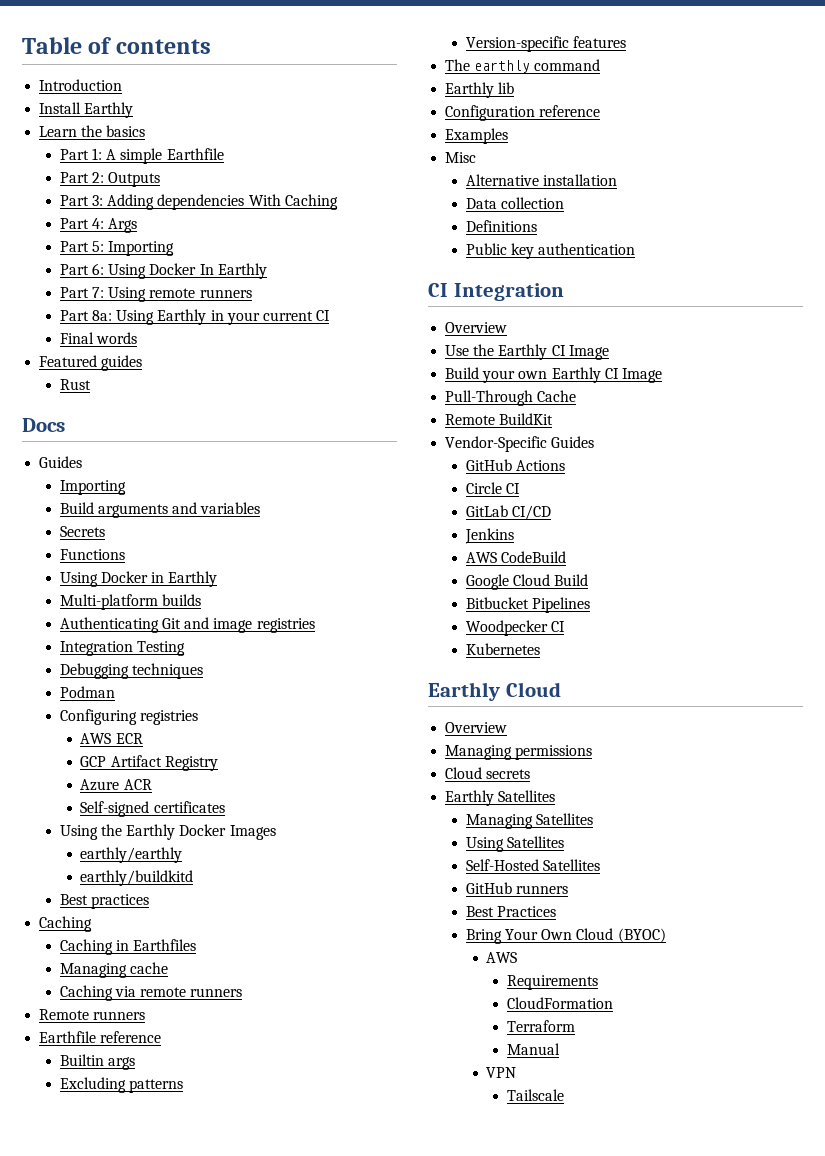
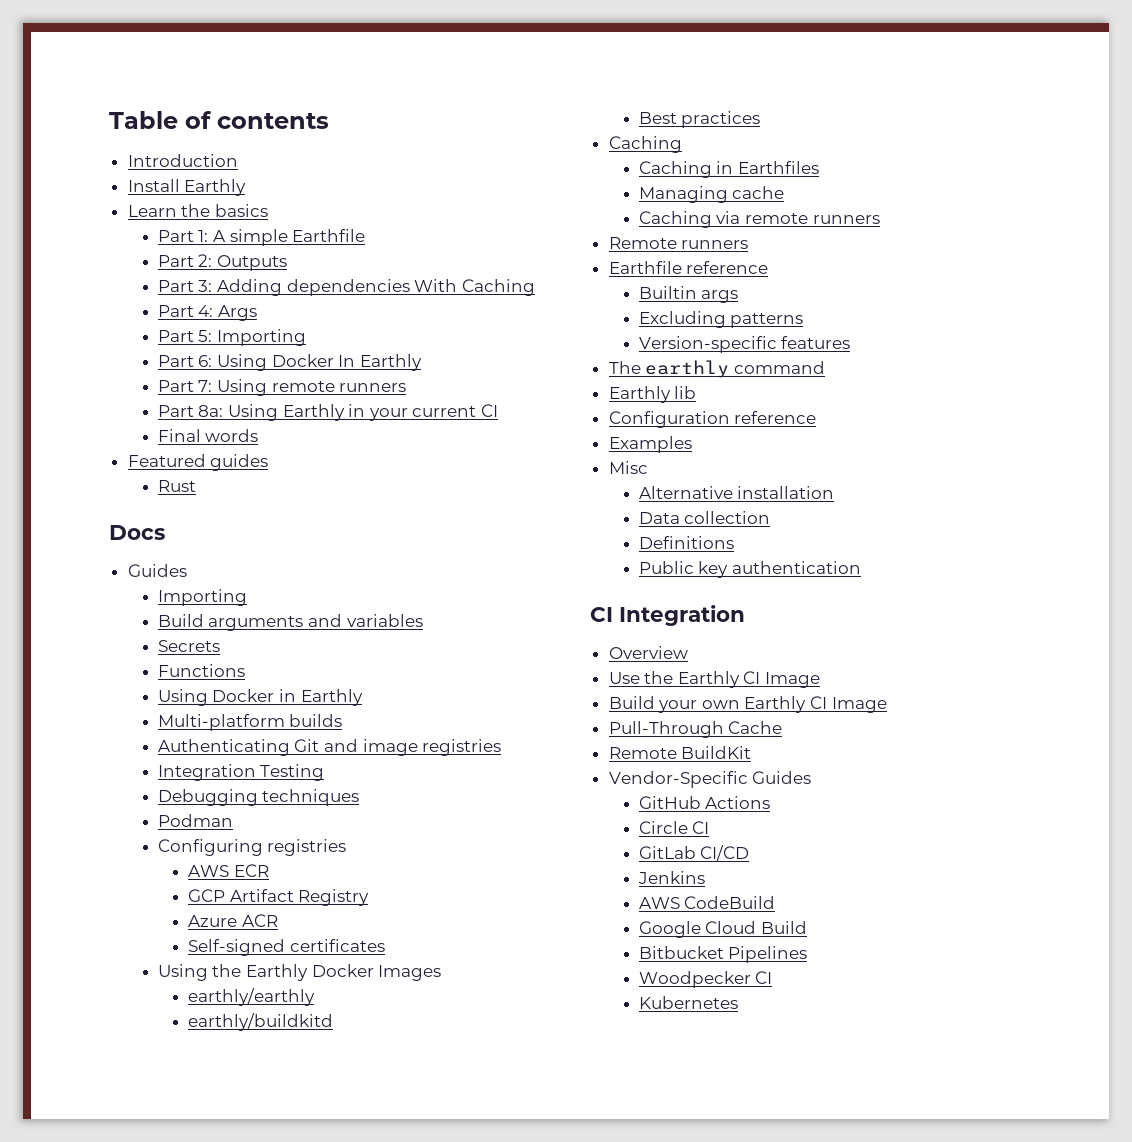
[428,682,561,701] [445,722,508,733] [445,745,593,760] [445,767,531,779] [445,790,556,806] [465,813,593,829] [465,836,564,852] [465,859,600,871] [465,882,568,894] [465,906,556,917] [465,928,666,944] [486,952,518,963] [507,975,599,990] [507,997,614,1009] [507,1020,576,1032] [507,1043,561,1055] [486,1067,517,1078] [507,1089,565,1101] // Earthly Cloud // Overview // Managing permissions // Cloud secrets // Earthly Satellites // Managing Satellites // Using Satellites // Self-Hosted Satellites // GitHub runners // Best Practices // Bring Your Own Cloud (BYOC) // AWS // Requirements // CloudFormation // Terraform // Manual // VPN // Tailscale -> (738, 1002) none

